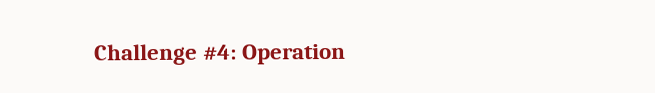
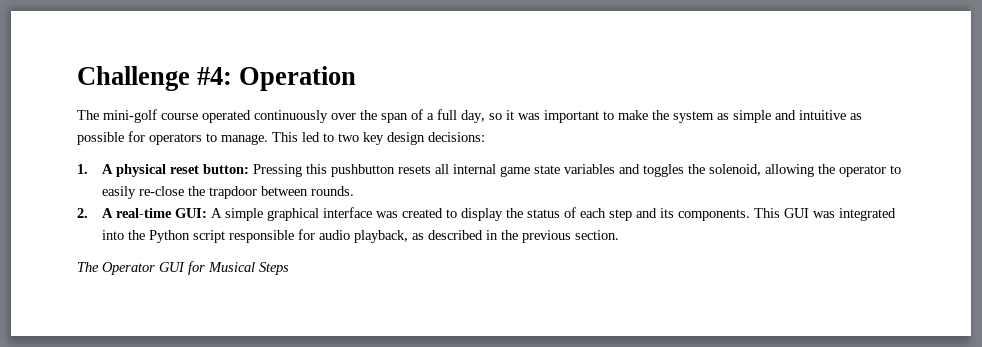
(347, 54) none -> [77,109,862,123] [77,131,485,145] [77,164,902,177] [102,186,355,199] [77,207,897,221] [102,229,620,243] [77,261,289,275] // The mini-golf course operated continuously over the span of a full day, so it was important to make the system as simple and intuitive as possible for operators to manage. This led to two key design decisions: // 1. A physical reset button: Pressing this pushbutton resets all internal game state variables and toggles the solenoid, allowing the operator to easily re-close the trapdoor between rounds. // 2. A real-time GUI: A simple graphical interface was created to display the status of each step and its components. This GUI was integrated into the Python script responsible for audio playback, as described in the previous section. // The Operator GUI for Musical Steps

